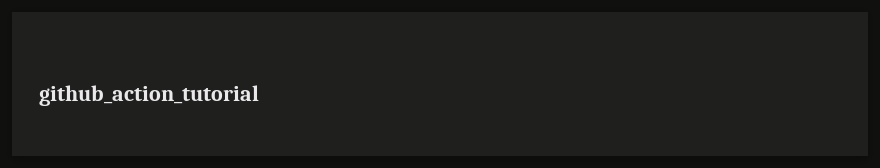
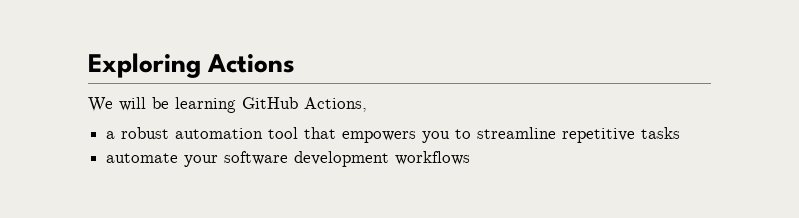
[39,85,259,106] github_action_tutorial -> [88,53,296,78] [88,97,367,113] [106,127,681,143] [106,151,471,167] Exploring Actions // We will be learning GitHub Actions, // a robust automation tool that empowers you to streamline repetitive tasks // automate your software development workflows

